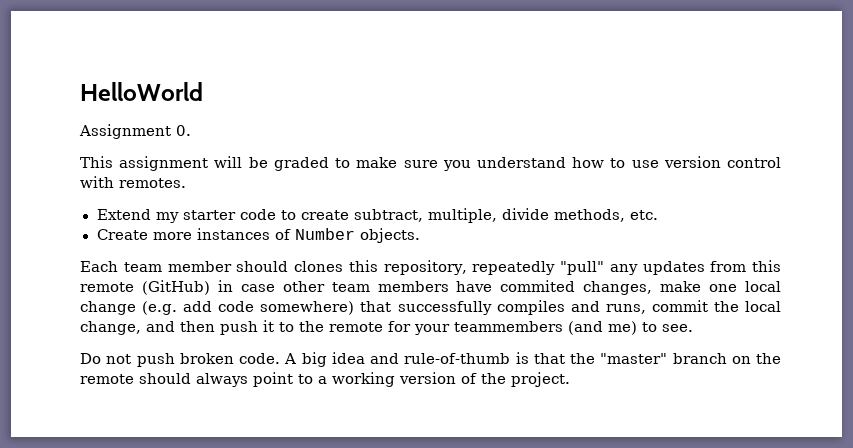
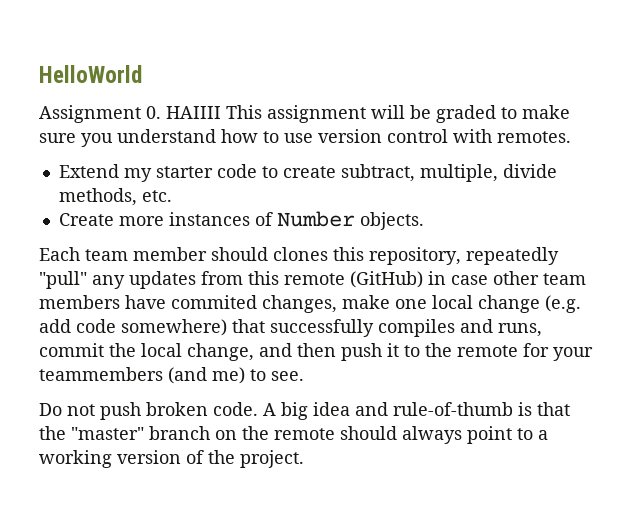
(191, 130) // -> [166,106,221,119] HAIIII

